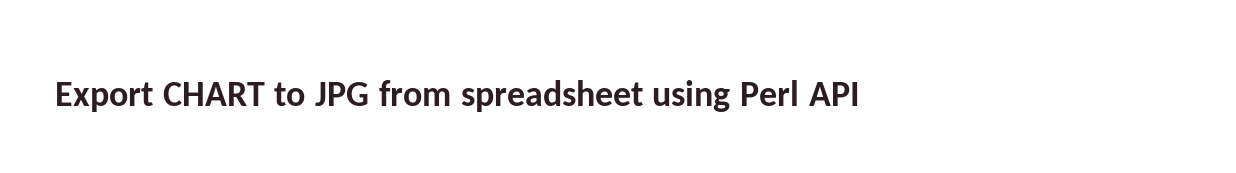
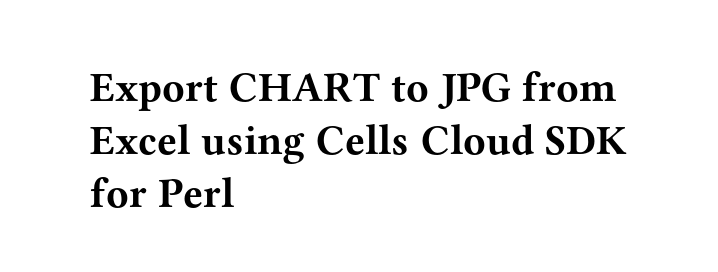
[460,80,860,112] spreadsheet using Perl API -> [90,124,627,164] [90,177,235,208] Excel using Cells Cloud SDK for Perl

